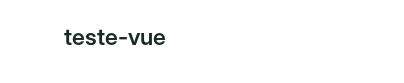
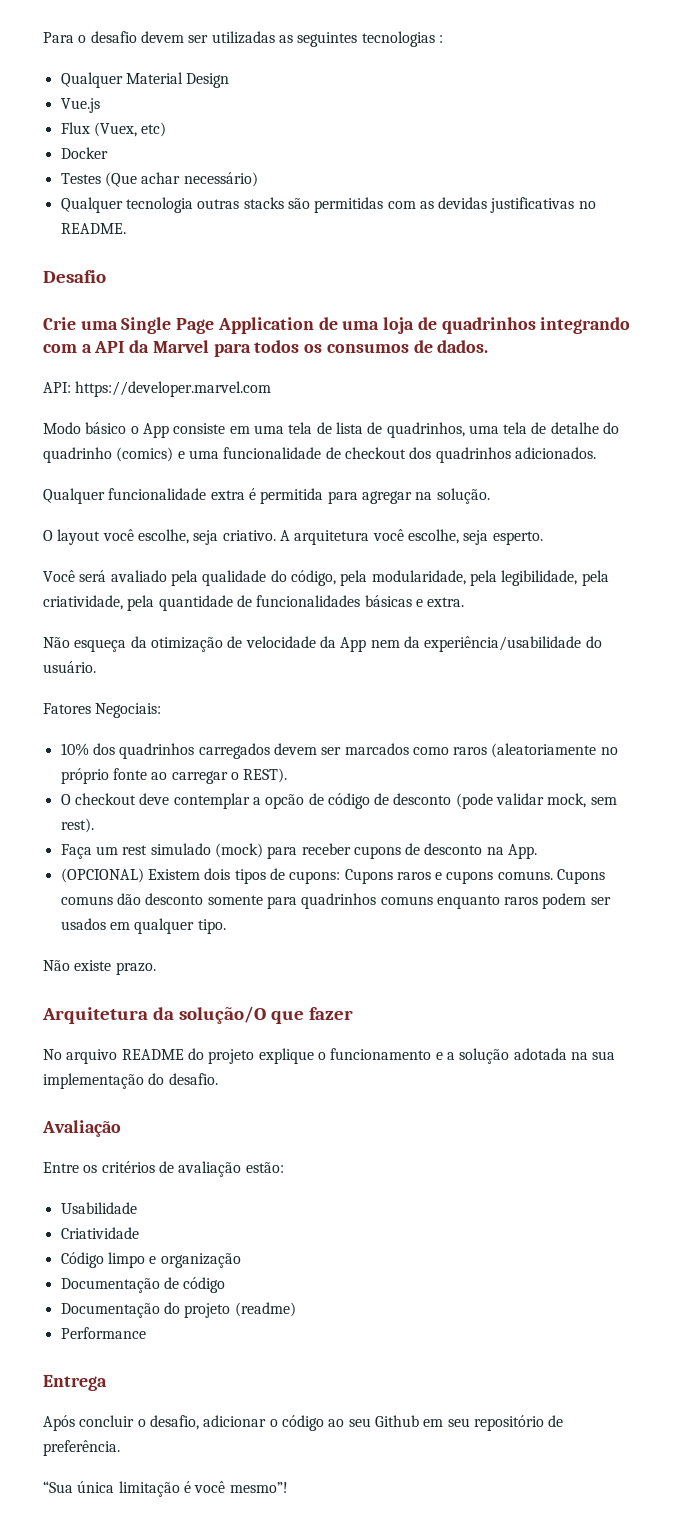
[64,29,166,46] teste-vue -> [43,31,443,47] [60,72,230,88] [60,98,100,113] [60,122,167,137] [60,147,108,159] [60,172,258,187] [60,197,596,213] [60,223,126,234] [43,270,106,283] [43,317,631,334] [43,340,489,357] [43,381,272,397] [43,422,620,438] [43,447,596,463] [43,488,490,504] [43,529,543,545] [43,570,609,586] [43,595,465,611] [43,636,602,652] [43,661,96,673] [43,703,162,718] [60,743,618,759] [60,768,288,784] [60,793,617,809] [60,818,94,833] [60,843,538,859] [60,868,606,884] [60,893,611,909] [60,918,226,934] [43,960,156,975] [42,1006,353,1024] [43,1048,616,1064] [43,1073,218,1089] [42,1120,121,1137] [43,1161,284,1177] [60,1202,137,1214] [60,1227,139,1239] [60,1252,241,1268] [60,1277,226,1293] [60,1302,296,1318] [60,1327,146,1339] [43,1375,107,1391] [43,1415,564,1431] [43,1440,120,1456] [43,1481,288,1497] Para o desafio devem ser utilizadas as seguintes tecnologias : // Qualquer Material Design // Vue.js // Flux (Vuex, etc) // Docker // Testes (Que achar necessário) // Qualquer tecnologia outras stacks são permitidas com as devidas justificativas no README. // Desafio // Crie uma Single Page Application de uma loja de quadrinhos integrando com a API da Marvel para todos os consumos de dados. // API: https://developer.marvel.com // Modo básico o App consiste em uma tela de lista de quadrinhos, uma tela de detalhe do quadrinho (comics) e uma funcionalidade de checkout dos quadrinhos adicionados. // Qualquer funcionalidade extra é permitida para agregar na solução. // O layout você escolhe, seja criativo. A arquitetura você escolhe, seja esperto. // Você será avaliado pela qualidade do código, pela modularidade, pela legibilidade, pela criatividade, pela quantidade de funcionalidades básicas e extra. // Não esqueça da otimização de velocidade da App nem da experiência/usabilidade do usuário. // Fatores Negociais: // 10% dos quadrinhos carregados devem ser marcados como raros (aleatoriamente no próprio fonte ao carregar o REST). // O checkout deve contemplar a opcão de código de desconto (pode validar mock, sem rest). // Faça um rest simulado (mock) para receber cupons de desconto na App. // (OPCIONAL) Existem dois tipos de cupons: Cupons raros e cupons comuns. Cupons comuns dão desconto somente para quadrinhos comuns enquanto raros podem ser usados em qualquer tipo. // Não existe prazo. // Arquitetura da solução/O que fazer // No arquivo README do projeto explique o funcionamento e a solução adotada na sua implementação do desafio. // Avaliação // Entre os critérios de avaliação estão: // Usabilidade // Criatividade // Código limpo e organização // Documentação de código // Documentação do projeto (readme) // Performance // Entrega // Após concluir o desafio, adicionar o código ao seu Github em seu repositório de preferência. // “Sua única limitação é você mesmo”!

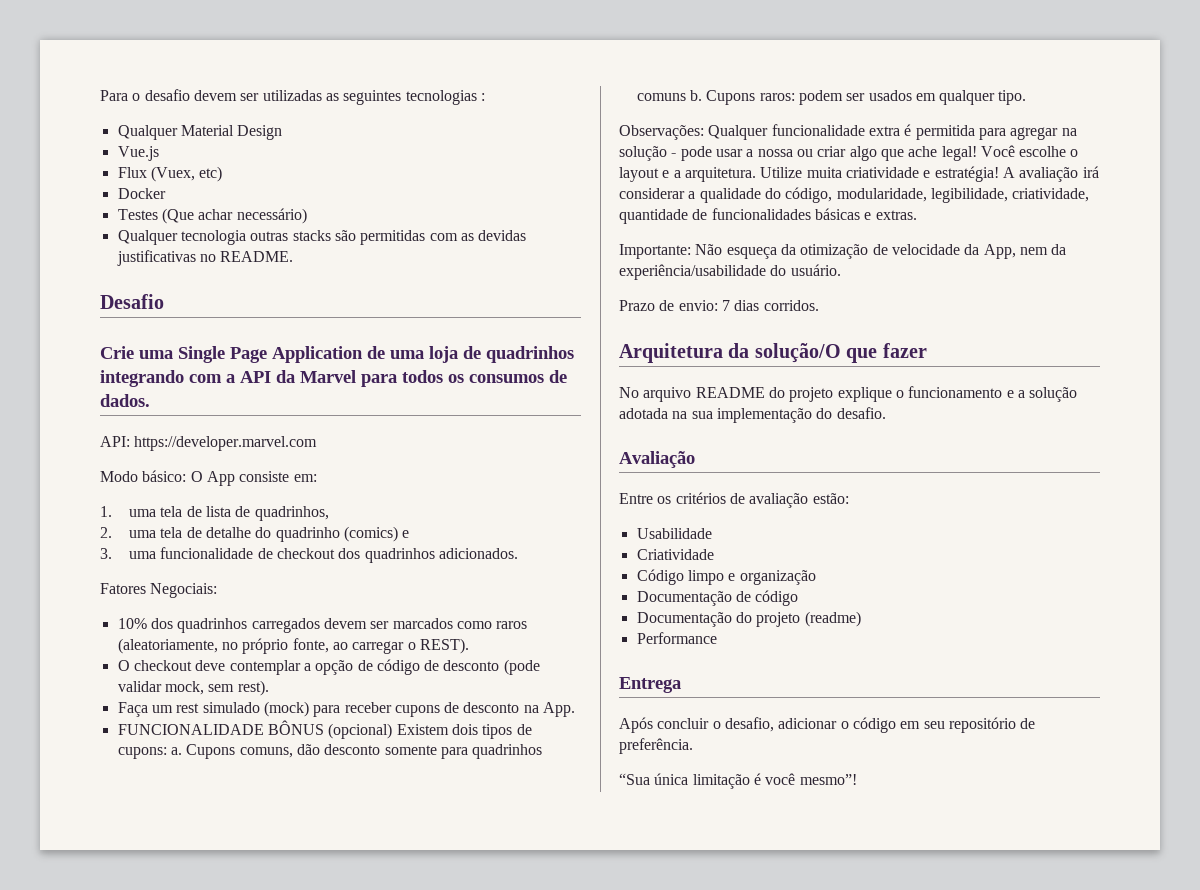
[85,422,250,438] básico o App consiste em -> [142,470,317,486] [100,506,112,517] básico: O App consiste em: // 1.
(465, 430) none -> [100,527,112,538] // 2.
(185, 455) none -> [100,548,112,559] // 3.
[43,488,490,504] [43,529,543,545] [43,570,609,586] [43,595,465,611] [43,636,602,652] [43,661,96,673] // Qualquer funcionalidade extra é permitida para agregar na solução. // O layout você escolhe, seja criativo. A arquitetura você escolhe, seja esperto. // Você será avaliado pela qualidade do código, pela modularidade, pela legibilidade, pela criatividade, pela quantidade de funcionalidades básicas e extra. // Não esqueça da otimização de velocidade da App nem da experiência/usabilidade do usuário. -> (518, 553) none
[491,743,597,758] (aleatoriamente -> [117,638,218,654] (aleatoriamente,
[112,768,147,780] fonte -> [292,638,329,653] fonte,
[265,794,305,809] opcão -> [315,660,354,675] opção
[60,868,144,883] (OPCIONAL) -> [117,720,393,739] FUNCIONALIDADE BÔNUS (opcional)
[344,869,606,884] [60,896,113,905] Cupons raros e cupons comuns. Cupons comuns -> [170,744,293,759] a. Cupons comuns,
[436,895,539,909] enquanto raros -> [689,90,795,105] b. Cupons raros:
[43,960,156,975] Não existe prazo. -> [619,124,1077,140] [619,145,1079,161] [619,166,1099,182] [619,187,1090,203] [619,208,917,224] [619,244,1067,259] [619,264,841,280] [619,300,819,311] Observações: Qualquer funcionalidade extra é permitida para agregar na solução - pode usar a nossa ou criar algo que ache legal! Você escolhe o layout e a arquitetura. Utilize muita criatividade e estratégia! A avaliação irá considerar a qualidade do código, modularidade, legibilidade, criatividade, quantidade de funcionalidades básicas e extras. // Importante: Não esqueça da otimização de velocidade da App, nem da experiência/usabilidade do usuário. // Prazo de envio: 7 dias corridos.
[328,1415,419,1427] ao seu Github -> (896, 725) none

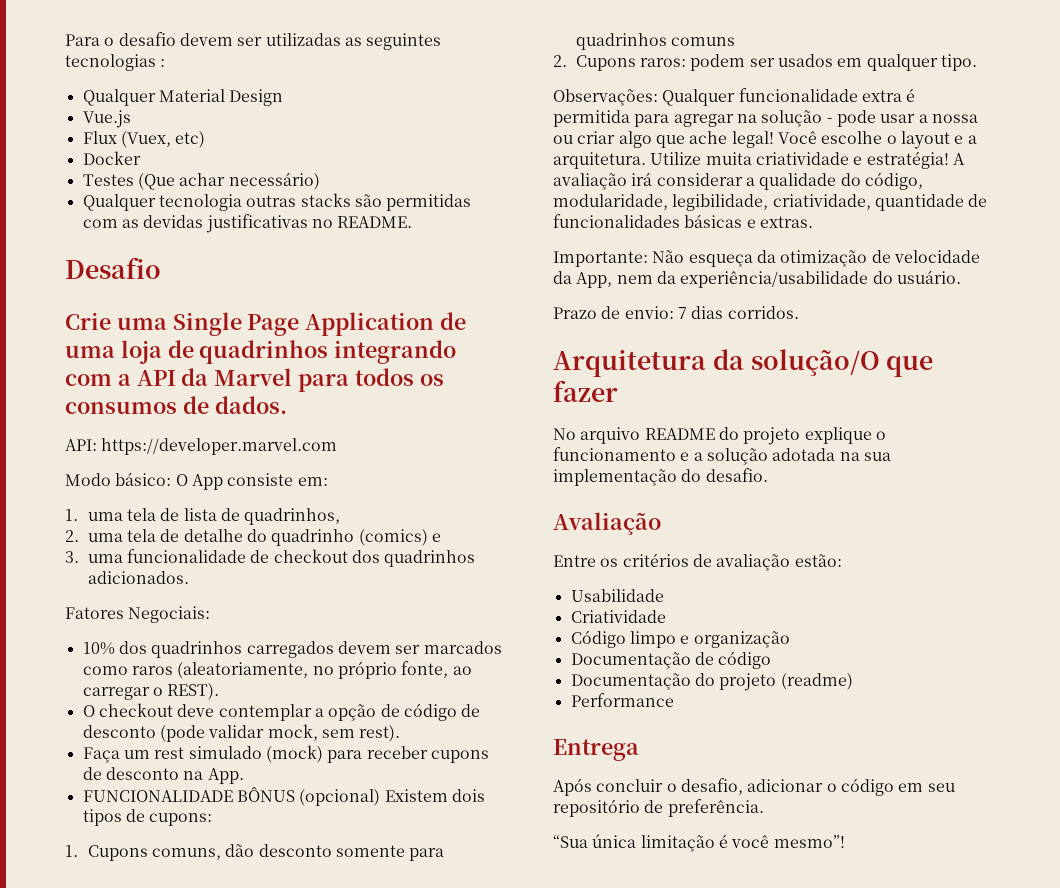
[170,747,182,755] a. -> [65,845,78,857] // 1.
[689,90,702,101] b. -> [553,55,567,67] // 2.

